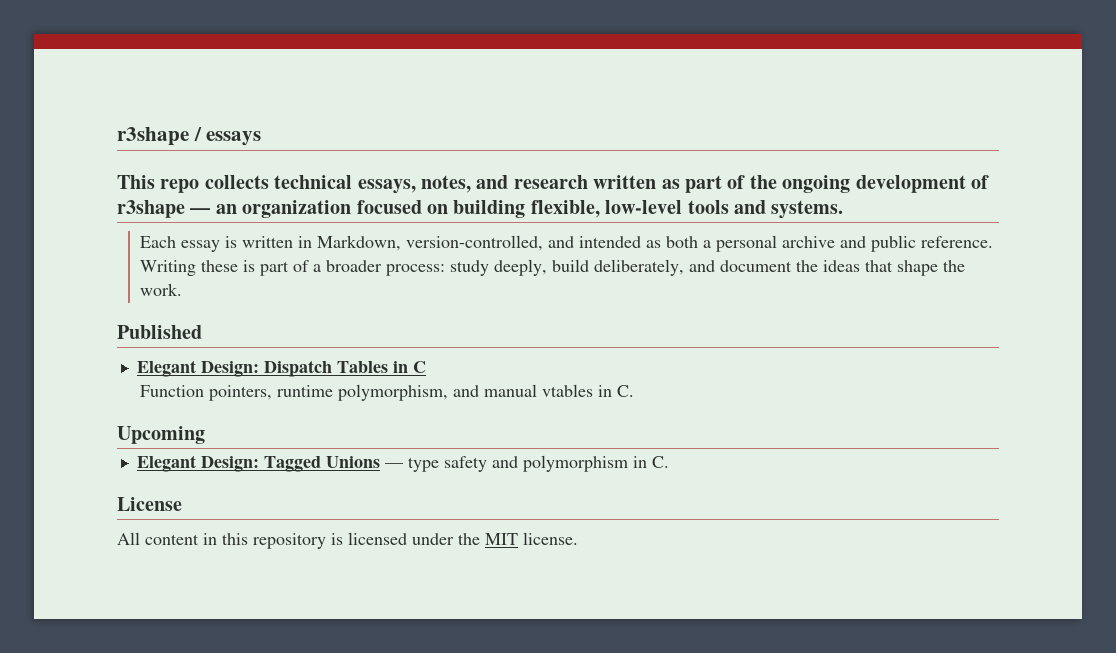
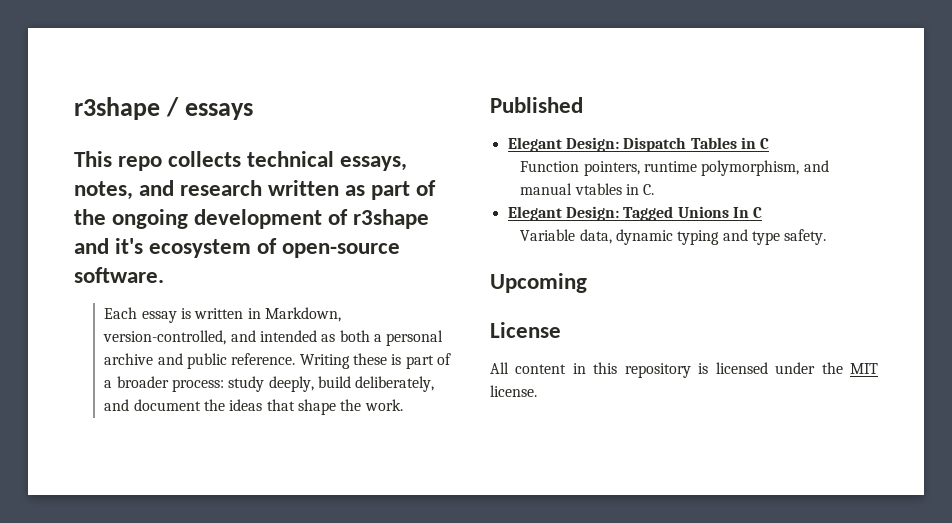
[190,200,844,219] — an organization focused on building flexible, low-level tools and systems. -> [74,238,401,258] [74,267,164,283] and it's ecosystem of open-source software.
[117,426,205,444] // Upcoming -> (655, 189) none
[384,455,669,472] — type safety and polymorphism in C. -> [732,207,763,218] [520,229,827,245] [490,273,587,293] In C // Variable data, dynamic typing and type safety. // Upcoming

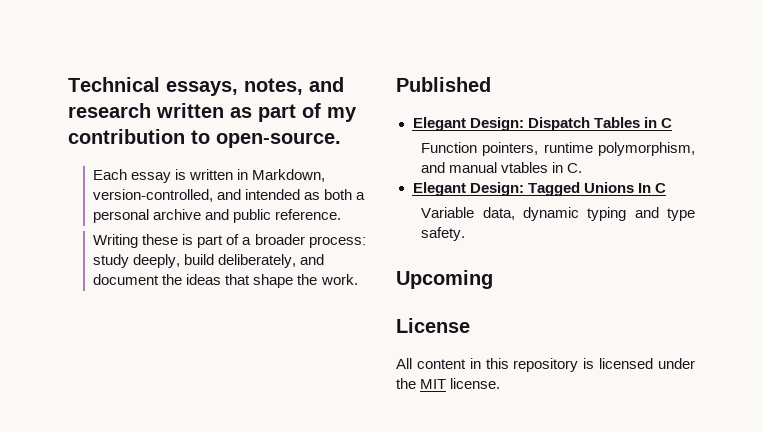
[74,97,254,120] [74,151,335,171] r3shape / essays // This repo collects technical -> [68,77,160,92] Technical
[74,209,430,229] [74,238,401,258] [74,267,164,283] the ongoing development of r3shape and it's ecosystem of open-source software. -> [327,107,357,122] [68,129,341,148] my contribution to open-source.
(296, 359) none -> (342, 214) //

